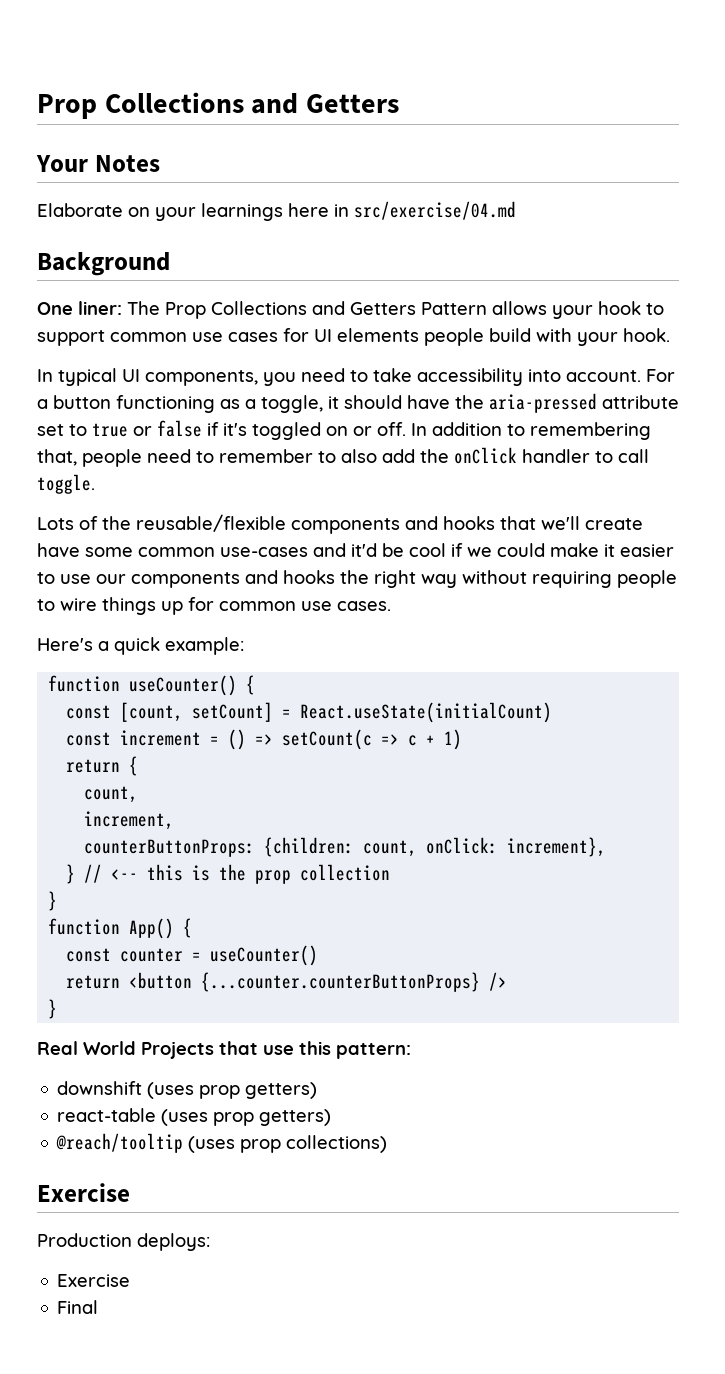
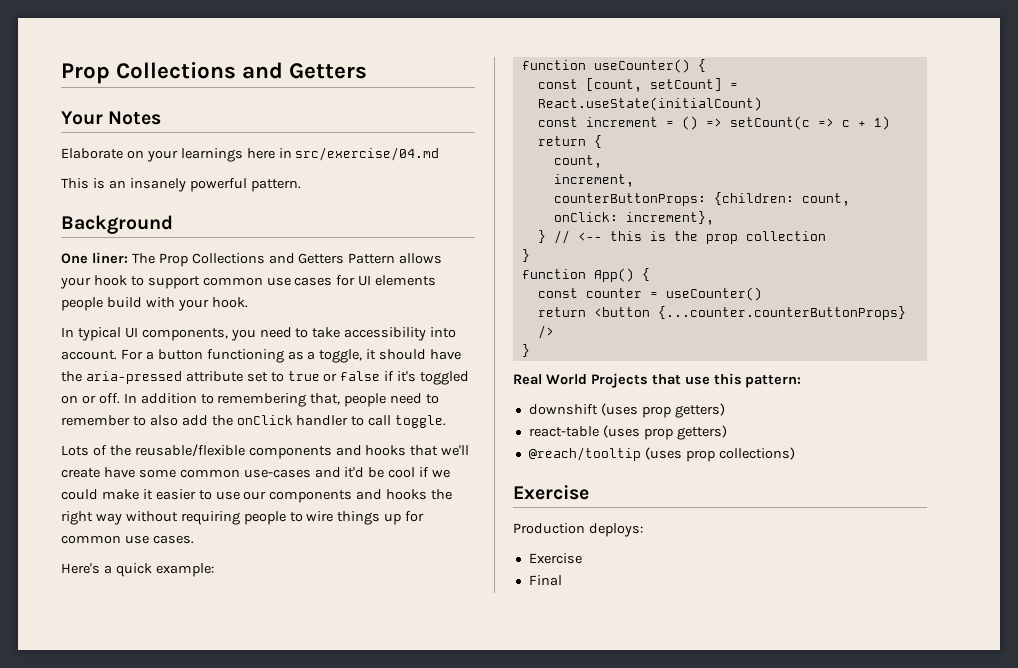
(516, 210) none -> [61,178,301,192] // This is an insanely powerful pattern.

